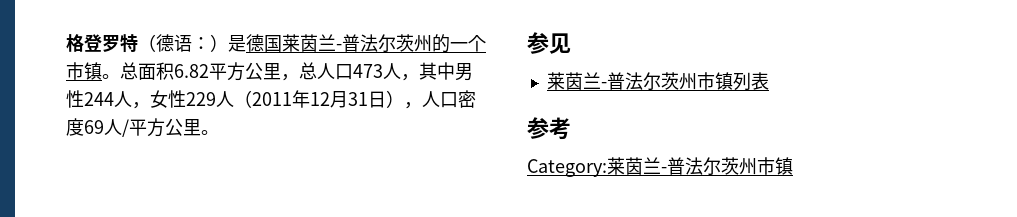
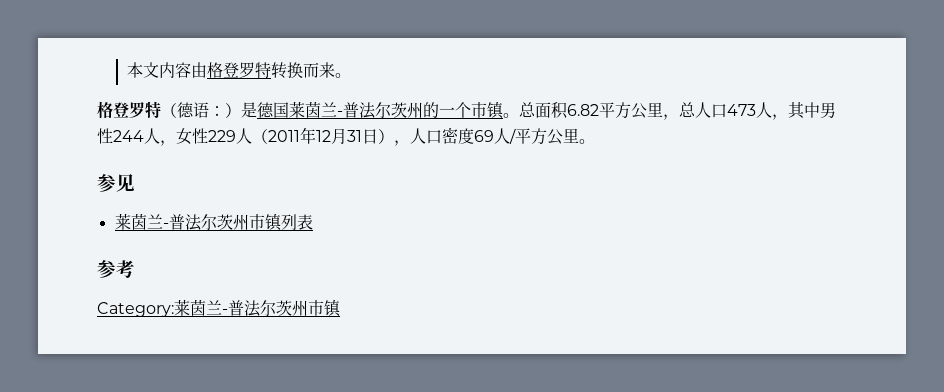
(66, 43) none -> [127,62,352,79] 本文内容由格登罗特转换而来。 //

